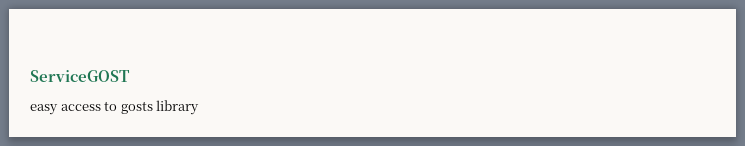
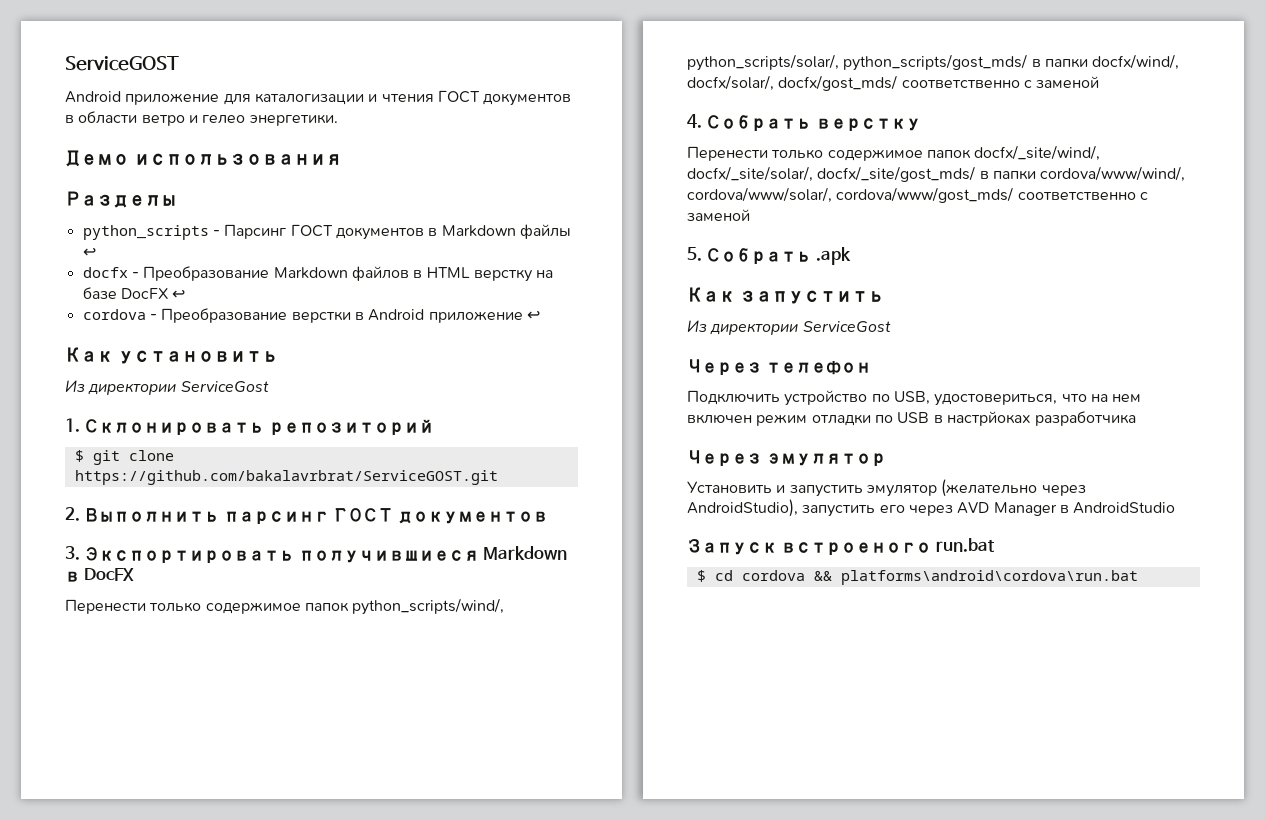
[30,100,200,115] easy access to gosts library -> [65,90,572,106] [65,111,338,126] [65,150,342,167] [65,191,177,208] [82,224,571,240] [82,247,96,257] [82,266,554,282] [82,287,186,299] [82,308,540,323] [65,347,278,364] [65,380,269,395] [65,418,434,435] [74,450,174,465] [74,470,498,485] [65,507,548,524] [65,546,568,563] [65,568,135,582] [65,598,505,615] [687,54,1180,71] [687,75,1100,91] [687,114,921,131] [687,145,1101,161] [687,166,1186,182] [687,187,1148,203] [687,209,750,221] [687,247,851,265] [687,287,884,304] [687,320,891,335] [687,359,872,375] [687,390,1142,406] [687,411,1137,426] [687,450,887,466] [687,479,1086,497] [687,499,1176,517] [687,538,995,555] [696,570,1138,585] Android приложение для каталогизации и чтения ГОСТ документов в области ветро и гелео энергетики. // Демо использования // Разделы // python_scripts - Парсинг ГОСТ документов в Markdown файлы ↩ // docfx - Преобразование Markdown файлов в HTML верстку на базе DocFX ↩ // cordova - Преобразование верстки в Android приложение ↩ // Как установить // Из директории ServiceGost // 1. Склонировать репозиторий // $ git clone https://github.com/bakalavrbrat/ServiceGOST.git // 2. Выполнить парсинг ГОСТ документов // 3. Экспортировать получившиеся Markdown в DocFX // Перенести только содержимое папок python_scripts/wind/, python_scripts/solar/, python_scripts/gost_mds/ в папки docfx/wind/, docfx/solar/, docfx/gost_mds/ соответственно с заменой // 4. Собрать верстку // Перенести только содержимое папок docfx/_site/wind/, docfx/_site/solar/, docfx/_site/gost_mds/ в папки cordova/www/wind/, cordova/www/solar/, cordova/www/gost_mds/ соответственно с заменой // 5. Собрать .apk // Как запустить // Из директории ServiceGost // Через телефон // Подключить устройство по USB, удостовериться, что на нем включен режим отладки по USB в настрйоках разработчика // Через эмулятор // Установить и запустить эмулятор (желательно через AndroidStudio), запустить его через AVD Manager в AndroidStudio // Запуск встроеного run.bat // $ cd cordova && platforms\android\cordova\run.bat

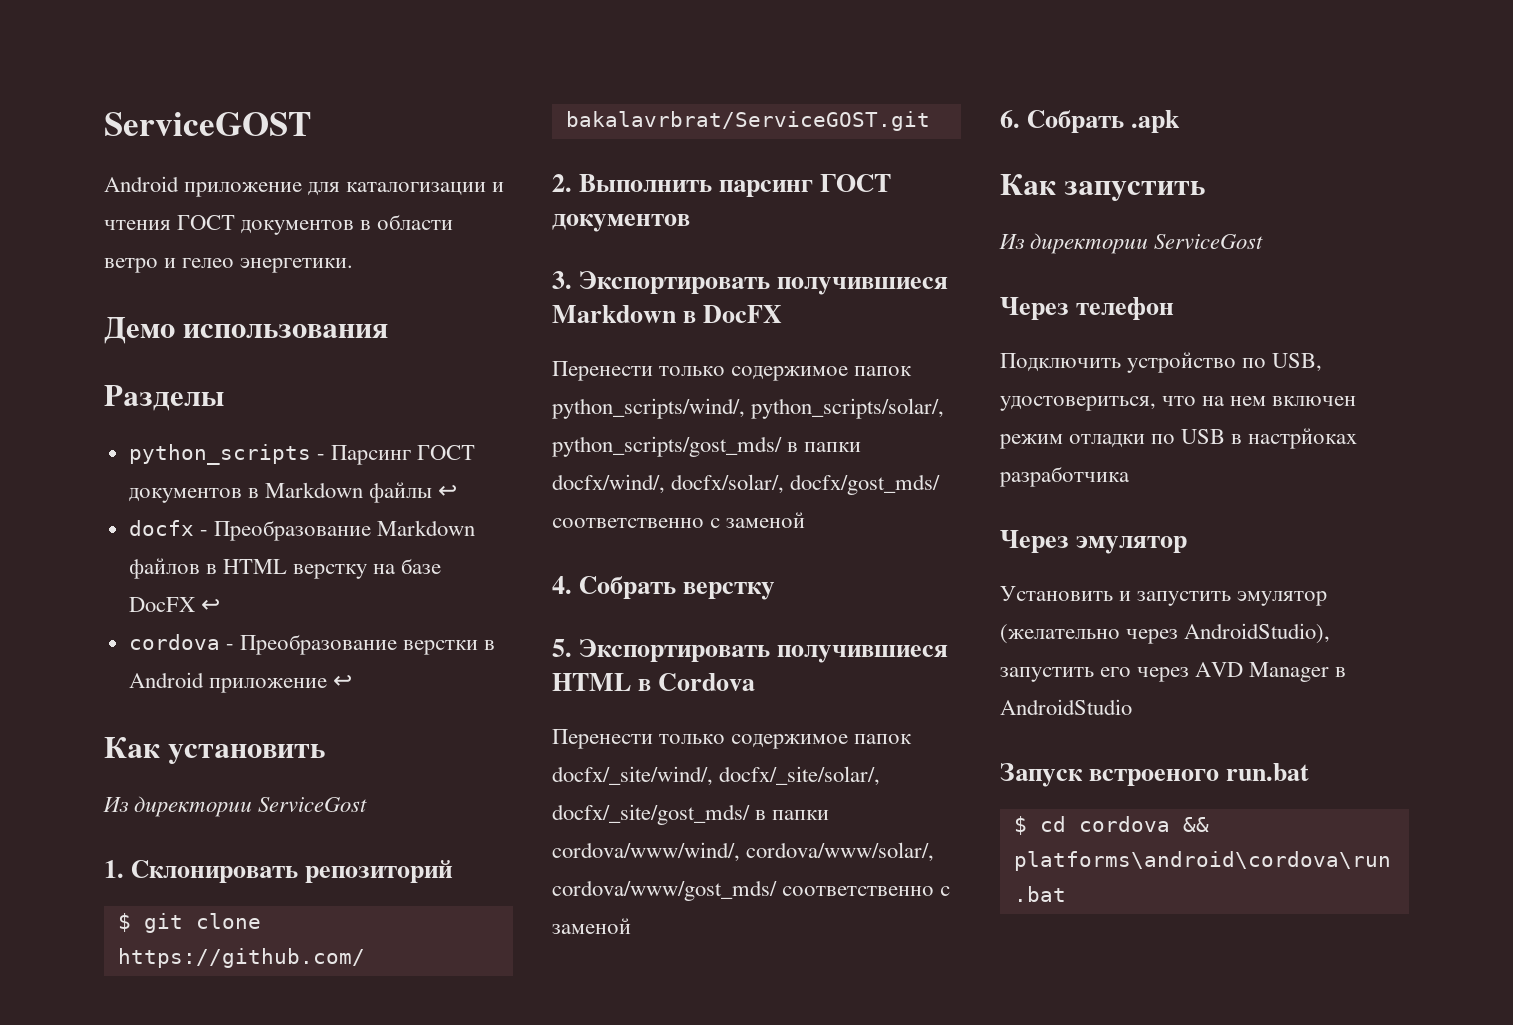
(921, 124) none -> [552,639,949,663] [552,673,756,691] // 5. Экспортировать получившиеся HTML в Cordova
[687,247,702,261] 5. -> [1000,110,1020,128] 6.

